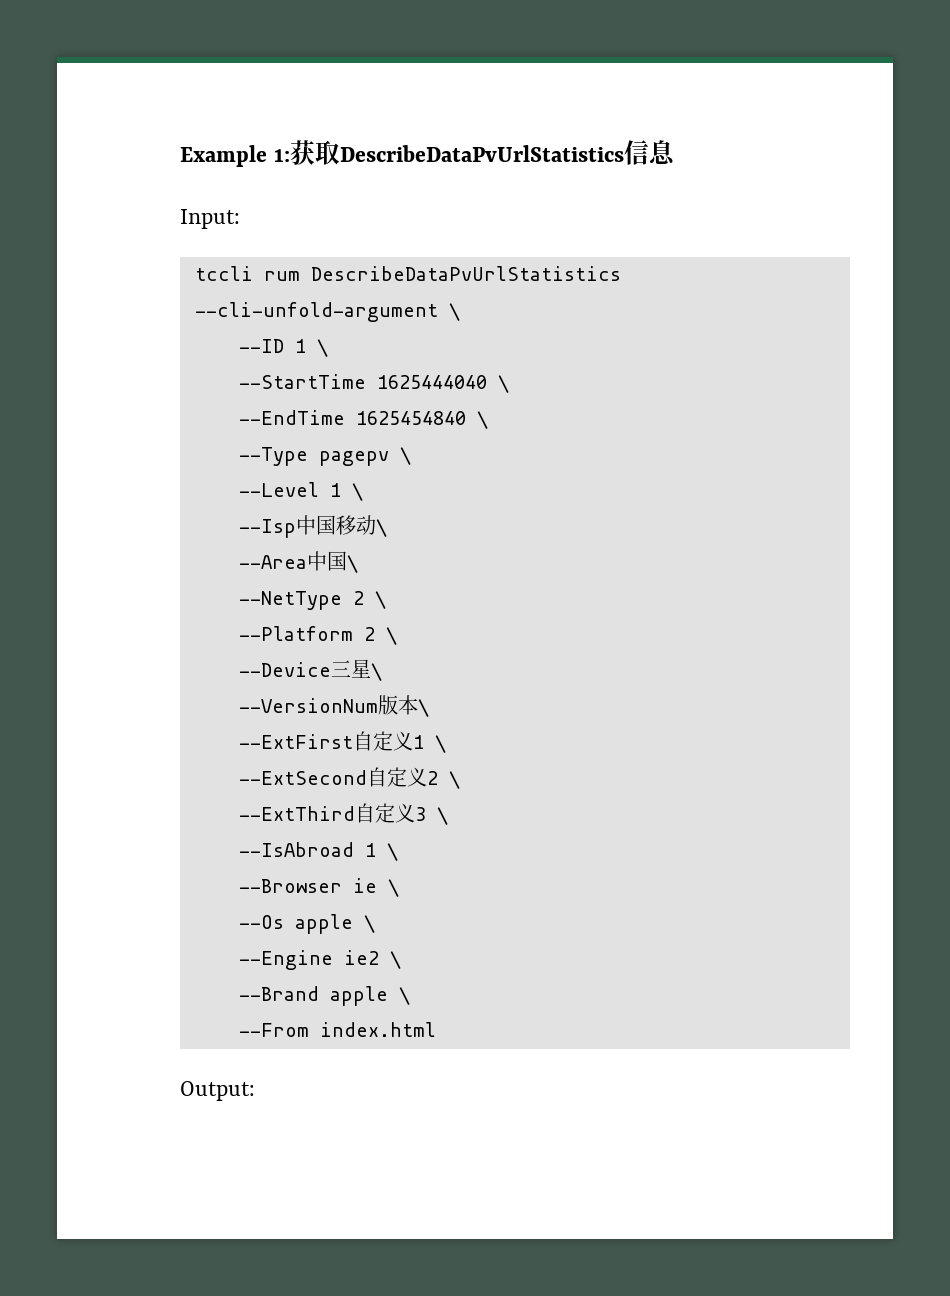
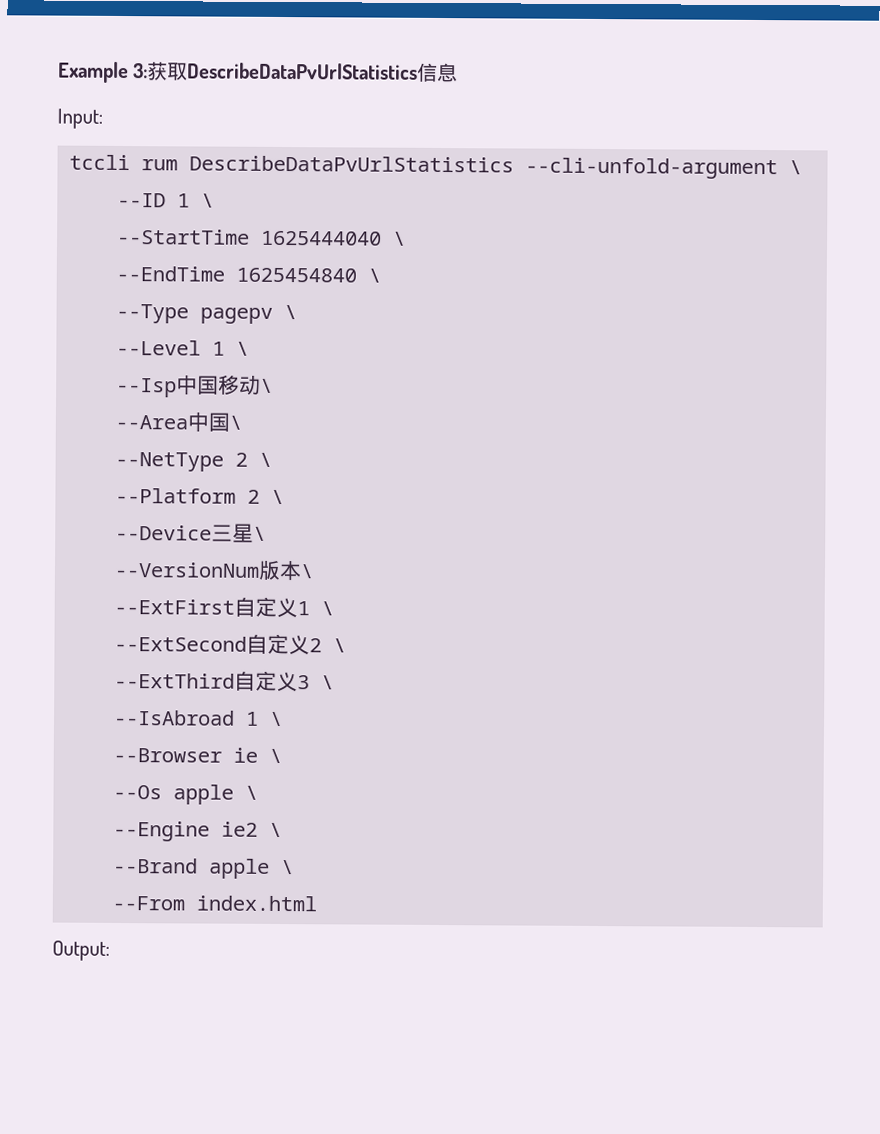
[273,149,290,162] 1: -> [133,63,149,79] 3:

